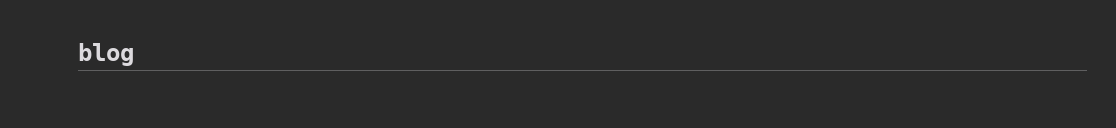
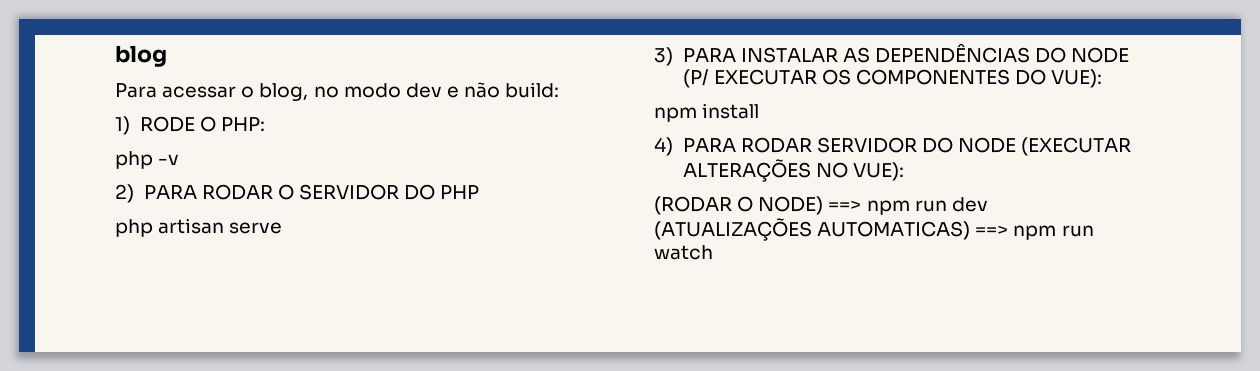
(134, 54) none -> [115,82,560,101] [115,116,265,135] [115,151,180,169] [115,184,480,203] [115,218,283,237] [654,43,1130,66] [682,69,1103,88] [654,103,760,122] [654,137,1132,156] [682,159,904,182] [654,196,988,215] [654,218,1094,241] [654,245,713,260] // Para acessar o blog, no modo dev e não build: // 1) RODE O PHP: // php -v // 2) PARA RODAR O SERVIDOR DO PHP // php artisan serve // 3) PARA INSTALAR AS DEPENDÊNCIAS DO NODE (P/ EXECUTAR OS COMPONENTES DO VUE): // npm install // 4) PARA RODAR SERVIDOR DO NODE (EXECUTAR ALTERAÇÕES NO VUE): // (RODAR O NODE) ==> npm run dev (ATUALIZAÇÕES AUTOMATICAS) ==> npm run watch

